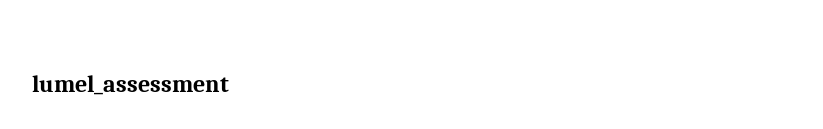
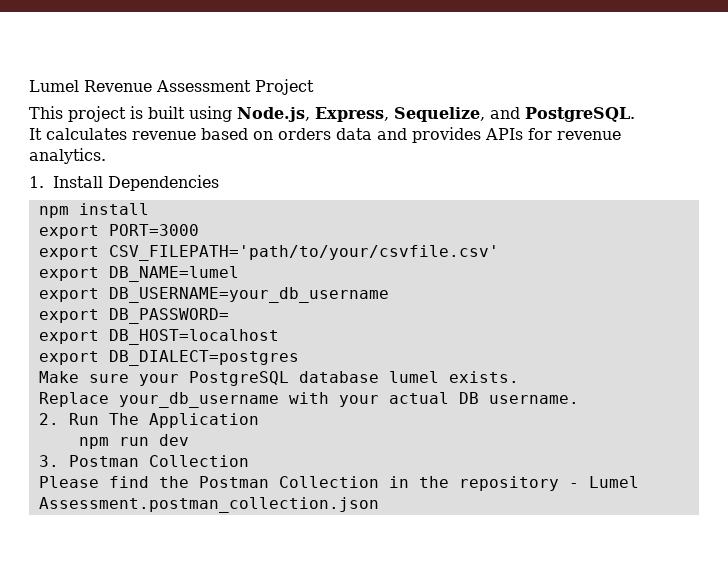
[32,75,229,95] lumel_assessment -> [29,79,314,95] [29,106,635,122] [29,127,621,143] [29,148,106,164] [29,175,219,191] [38,203,149,218] [38,224,199,239] [38,245,499,261] [38,266,239,282] [38,287,389,303] [38,308,229,324] [38,329,279,345] [38,350,299,366] [38,371,519,386] [38,392,579,408] [38,413,259,428] [78,434,189,449] [38,455,249,467] [38,476,639,491] [38,497,379,513] Lumel Revenue Assessment Project // This project is built using Node.js, Express, Sequelize, and PostgreSQL. // It calculates revenue based on orders data and provides APIs for revenue analytics. // 1. Install Dependencies // npm install // export PORT=3000 // export CSV_FILEPATH='path/to/your/csvfile.csv' // export DB_NAME=lumel // export DB_USERNAME=your_db_username // export DB_PASSWORD= // export DB_HOST=localhost // export DB_DIALECT=postgres // Make sure your PostgreSQL database lumel exists. // Replace your_db_username with your actual DB username. // 2. Run The Application // npm run dev // 3. Postman Collection // Please find the Postman Collection in the repository - Lumel Assessment.postman_collection.json

